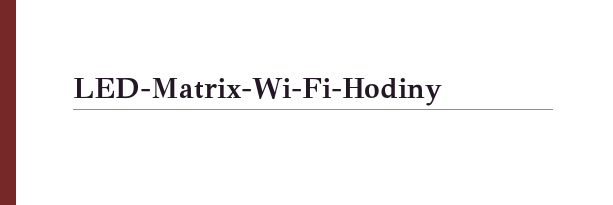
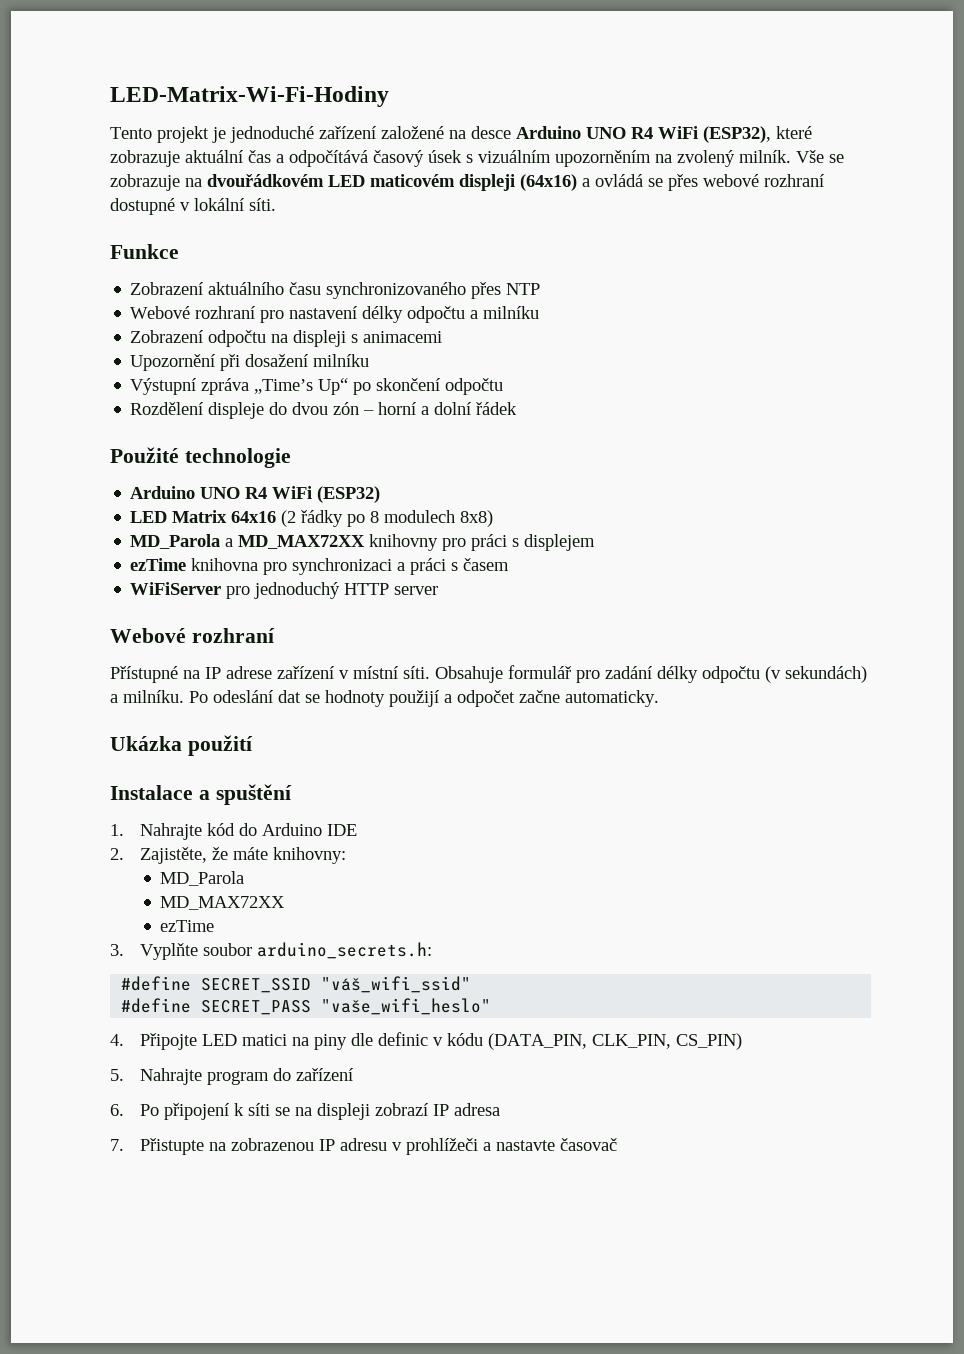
(442, 92) none -> [110,126,812,143] [110,150,844,167] [110,174,824,191] [110,198,276,215] [110,244,179,259] [130,282,541,299] [130,306,540,323] [130,330,443,347] [130,354,370,371] [130,378,504,395] [130,402,518,419] [110,447,291,468] [130,486,381,503] [130,510,494,527] [130,534,596,551] [130,558,510,575] [130,582,439,599] [110,628,275,643] [110,665,867,683] [110,690,659,707] [110,735,253,756] [110,784,292,805] [110,823,357,840] [110,847,346,864] [160,871,245,886] [160,896,286,910] [160,920,215,932] [110,942,432,960] [121,976,472,993] [121,998,492,1015] [110,1032,742,1050] [110,1068,353,1085] [110,1103,500,1120] [110,1138,617,1155] // Tento projekt je jednoduché zařízení založené na desce Arduino UNO R4 WiFi (ESP32), které zobrazuje aktuální čas a odpočítává časový úsek s vizuálním upozorněním na zvolený milník. Vše se zobrazuje na dvouřádkovém LED maticovém displeji (64x16) a ovládá se přes webové rozhraní dostupné v lokální síti. // Funkce // Zobrazení aktuálního času synchronizovaného přes NTP // Webové rozhraní pro nastavení délky odpočtu a milníku // Zobrazení odpočtu na displeji s animacemi // Upozornění při dosažení milníku // Výstupní zpráva „Time’s Up“ po skončení odpočtu // Rozdělení displeje do dvou zón – horní a dolní řádek // Použité technologie // Arduino UNO R4 WiFi (ESP32) // LED Matrix 64x16 (2 řádky po 8 modulech 8x8) // MD_Parola a MD_MAX72XX knihovny pro práci s displejem // ezTime knihovna pro synchronizaci a práci s časem // WiFiServer pro jednoduchý HTTP server // Webové rozhraní // Přístupné na IP adrese zařízení v místní síti. Obsahuje formulář pro zadání délky odpočtu (v sekundách) a milníku. Po odeslání dat se hodnoty použijí a odpočet začne automaticky. // Ukázka použití // Instalace a spuštění // 1. Nahrajte kód do Arduino IDE // 2. Zajistěte, že máte knihovny: // MD_Parola // MD_MAX72XX // ezTime // 3. Vyplňte soubor arduino_secrets.h: // #define SECRET_SSID "váš_wifi_ssid" // #define SECRET_PASS "vaše_wifi_heslo" // 4. Připojte LED matici na piny dle definic v kódu (DATA_PIN, CLK_PIN, CS_PIN) // 5. Nahrajte program do zařízení // 6. Po připojení k síti se na displeji zobrazí IP adresa // 7. Přistupte na zobrazenou IP adresu v prohlížeči a nastavte časovač

